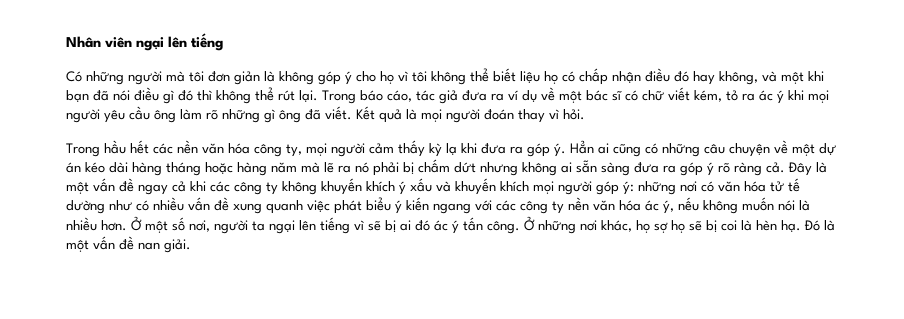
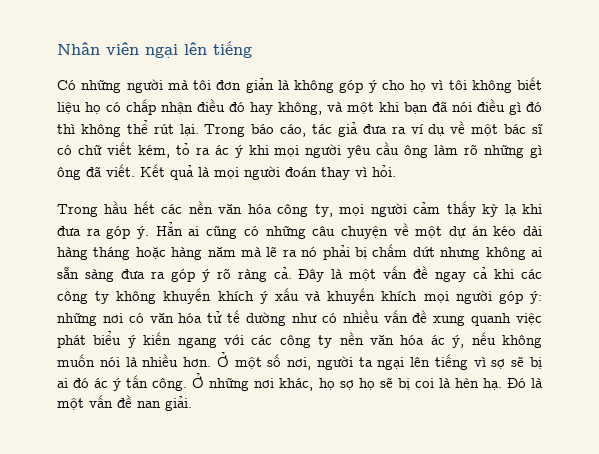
[470,68,489,82] thể -> (512, 86) none
(364, 225) none -> [491,359,506,369] sợ

